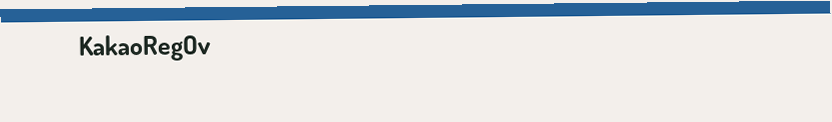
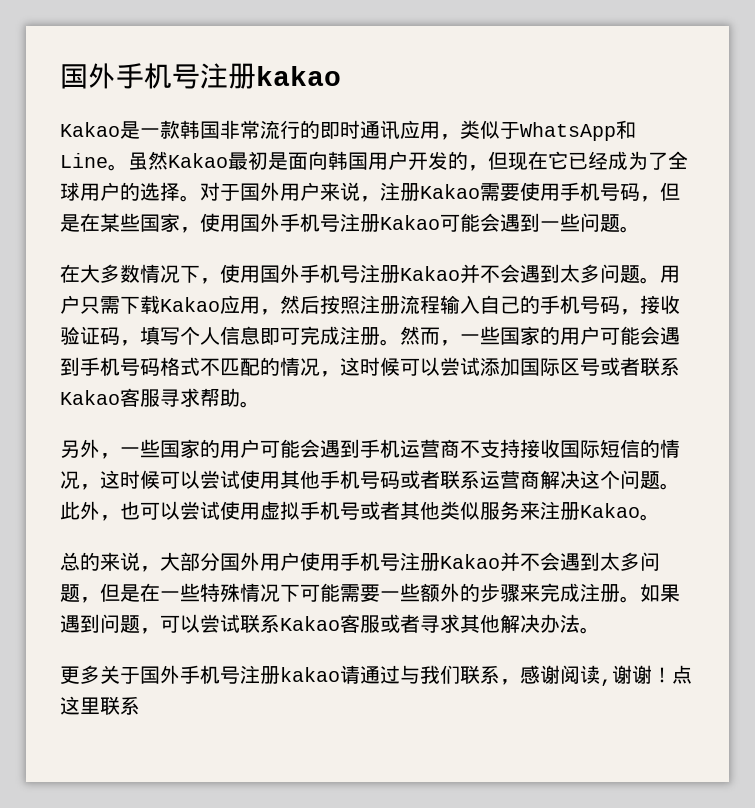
[78,34,211,62] KakaoRegOv -> [60,63,341,89] [60,120,636,141] [60,151,688,171] [60,182,680,202] [60,213,640,233] [60,264,680,284] [60,295,680,315] [60,326,680,346] [60,357,680,377] [60,388,260,408] [60,439,680,459] [60,470,680,490] [60,501,660,521] [60,552,660,572] [60,583,680,603] [60,614,600,634] [60,665,692,686] [60,696,140,715] 国外手机号注册kakao // Kakao是一款韩国非常流行的即时通讯应用，类似于WhatsApp和Line。虽然Kakao最初是面向韩国用户开发的，但现在它已经成为了全球用户的选择。对于国外用户来说，注册Kakao需要使用手机号码，但是在某些国家，使用国外手机号注册Kakao可能会遇到一些问题。 // 在大多数情况下，使用国外手机号注册Kakao并不会遇到太多问题。用户只需下载Kakao应用，然后按照注册流程输入自己的手机号码，接收验证码，填写个人信息即可完成注册。然而，一些国家的用户可能会遇到手机号码格式不匹配的情况，这时候可以尝试添加国际区号或者联系Kakao客服寻求帮助。 // 另外，一些国家的用户可能会遇到手机运营商不支持接收国际短信的情况，这时候可以尝试使用其他手机号码或者联系运营商解决这个问题。此外，也可以尝试使用虚拟手机号或者其他类似服务来注册Kakao。 // 总的来说，大部分国外用户使用手机号注册Kakao并不会遇到太多问题，但是在一些特殊情况下可能需要一些额外的步骤来完成注册。如果遇到问题，可以尝试联系Kakao客服或者寻求其他解决办法。 // 更多关于国外手机号注册kakao请通过与我们联系，感谢阅读,谢谢！点这里联系

